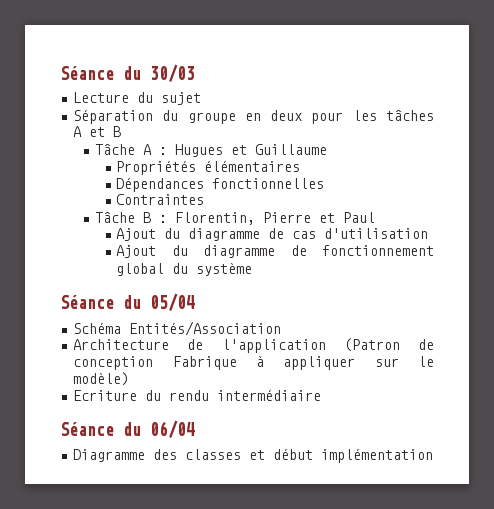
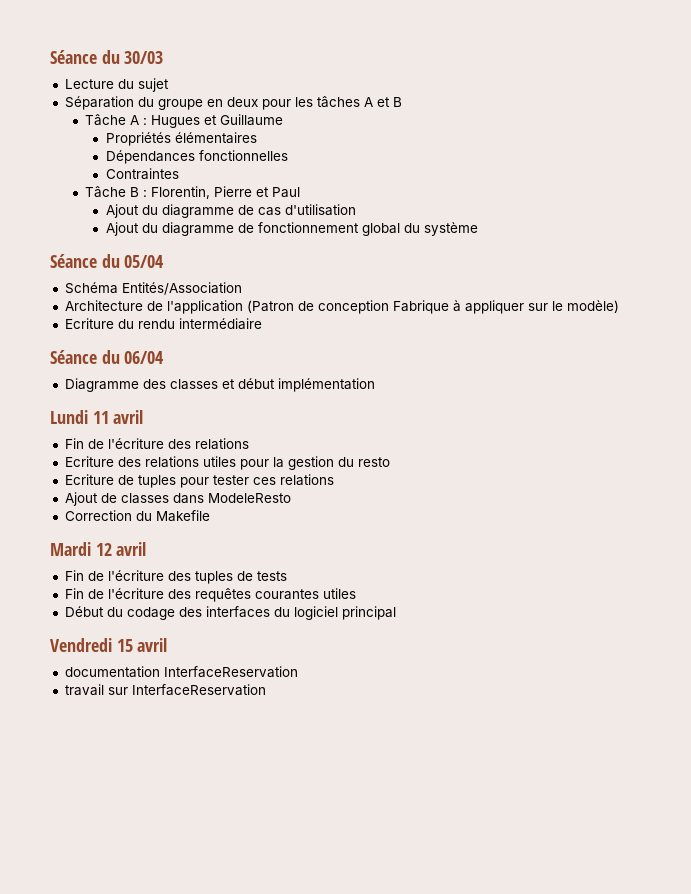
(434, 455) none -> [50,410,144,424] [64,438,249,450] [64,456,390,470] [64,474,334,488] [64,492,291,506] [64,510,210,522] [50,542,147,556] [64,570,287,584] [64,588,356,602] [64,606,396,620] [50,638,168,652] [64,666,298,678] [64,684,266,696] // Lundi 11 avril // Fin de l'écriture des relations // Ecriture des relations utiles pour la gestion du resto // Ecriture de tuples pour tester ces relations // Ajout de classes dans ModeleResto // Correction du Makefile // Mardi 12 avril // Fin de l'écriture des tuples de tests // Fin de l'écriture des requêtes courantes utiles // Début du codage des interfaces du logiciel principal // Vendredi 15 avril // documentation InterfaceReservation // travail sur InterfaceReservation

